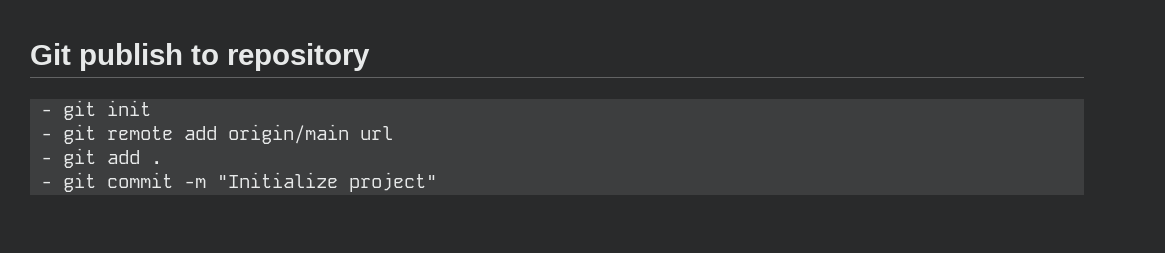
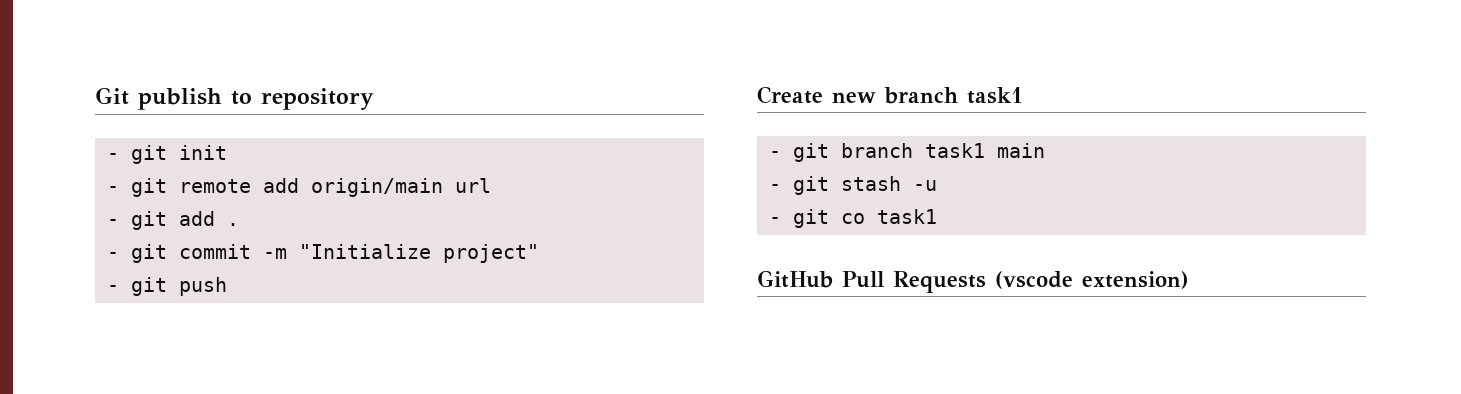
(438, 182) none -> [107,277,228,296] [757,86,1023,104] [769,143,1046,162] [769,176,938,195] [769,209,938,228] [757,270,1189,293] // - git push // Create new branch task1 // - git branch task1 main // - git stash -u // - git co task1 // GitHub Pull Requests (vscode extension)

